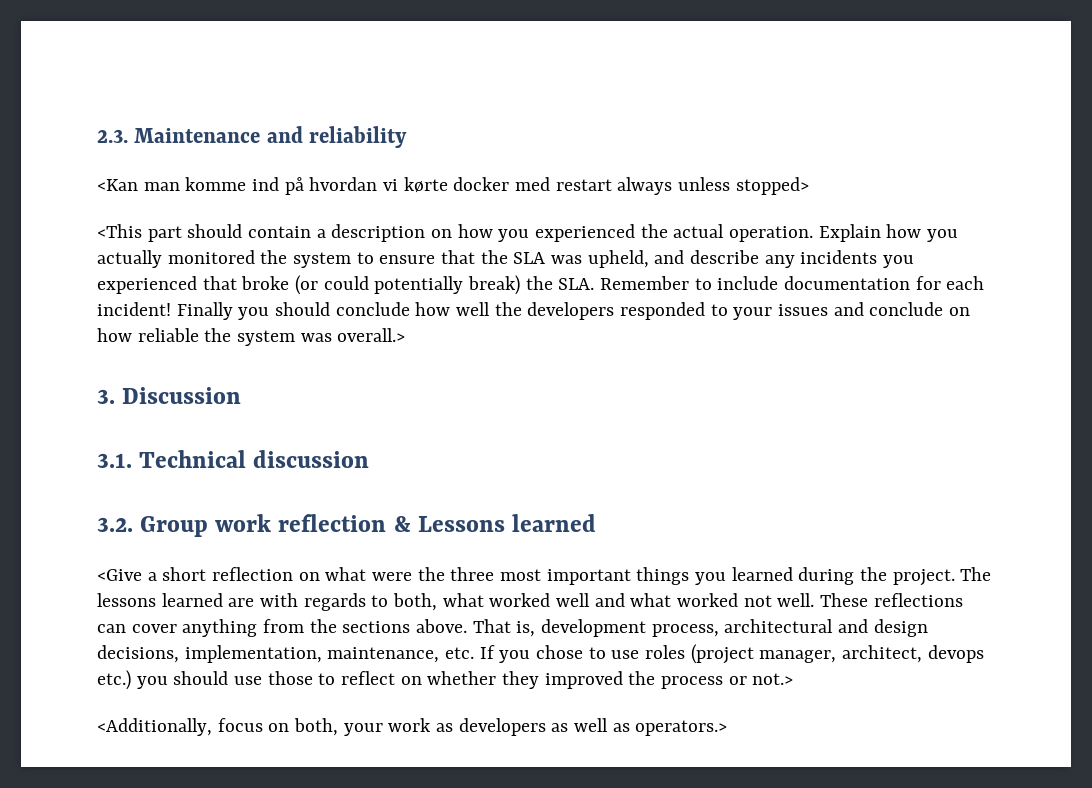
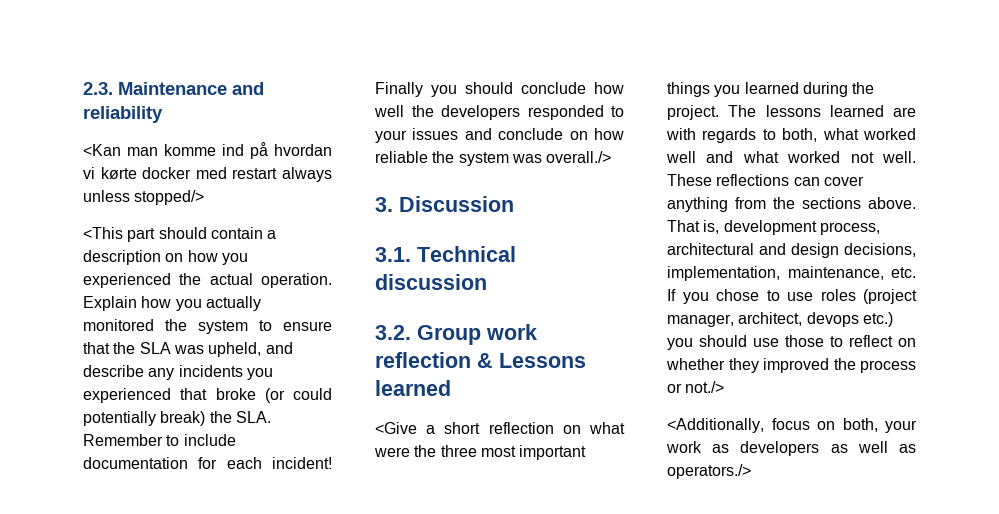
[735,177,809,195] stopped> -> [134,190,205,205] stopped/>
[337,328,406,342] overall.> -> [546,151,612,163] overall./>
[752,673,794,685] not.> -> [685,381,725,393] not./>
[635,720,728,736] operators.> -> [667,464,751,479] operators./>

